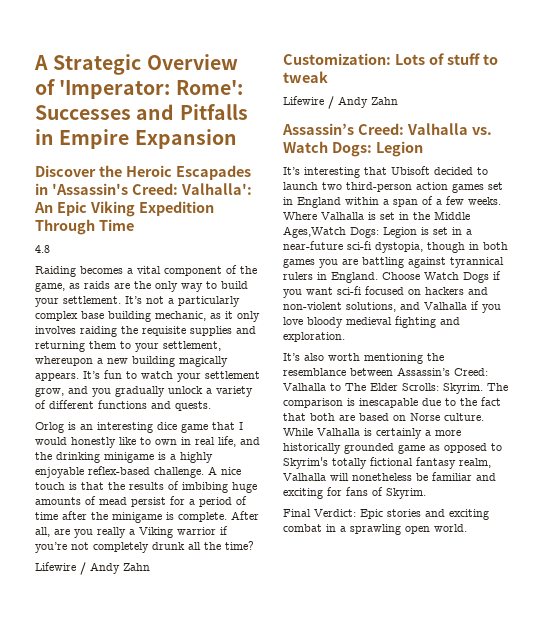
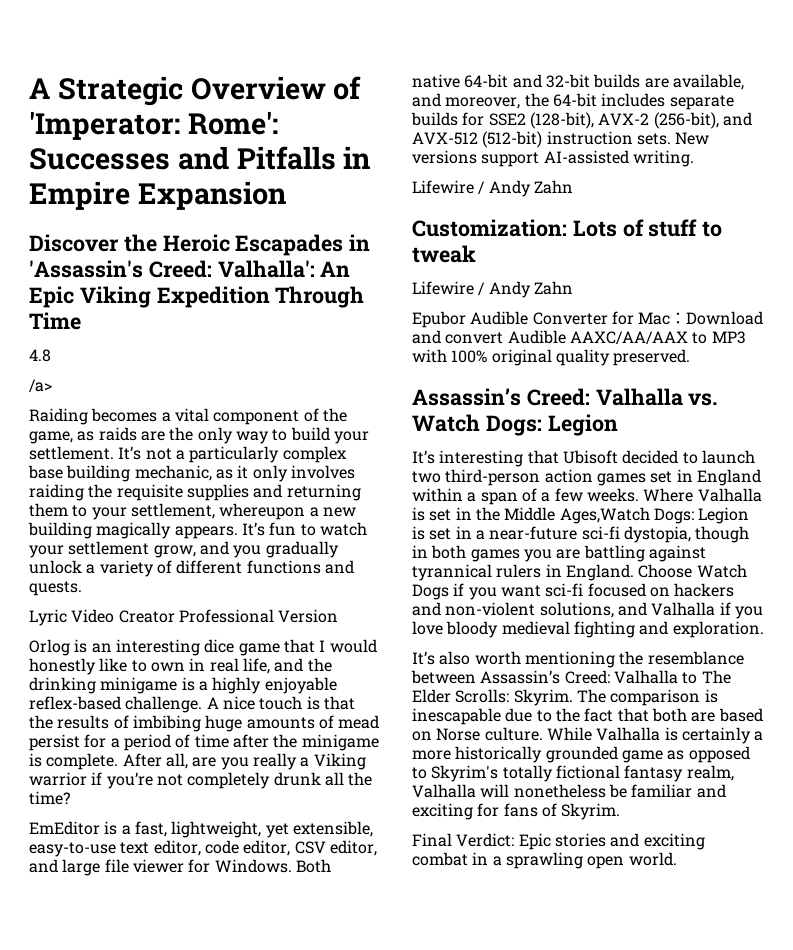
(50, 249) none -> [29,379,52,392] // /a>
(211, 406) none -> [29,609,339,626] // Lyric Video Creator Professional Version
(254, 545) none -> [29,821,373,838] [29,840,377,857] [29,859,331,876] [412,74,744,90] [412,93,734,110] [411,112,752,129] [412,131,710,148] [412,150,694,167] // EmEditor is a fast, lightweight, yet extensible, easy-to-use text editor, code editor, CSV editor, and large file viewer for Windows. Both native 64-bit and 32-bit builds are available, and moreover, the 64-bit includes separate builds for SSE2 (128-bit), AVX-2 (256-bit), and AVX-512 (512-bit) instruction sets. New versions support AI-assisted writing.
(398, 101) none -> [412,311,764,328] [412,330,746,344] [412,349,691,366] // Epubor Audible Converter for Mac：Download and convert Audible AAXC/AA/AAX to MP3 with 100% original quality preserved.

